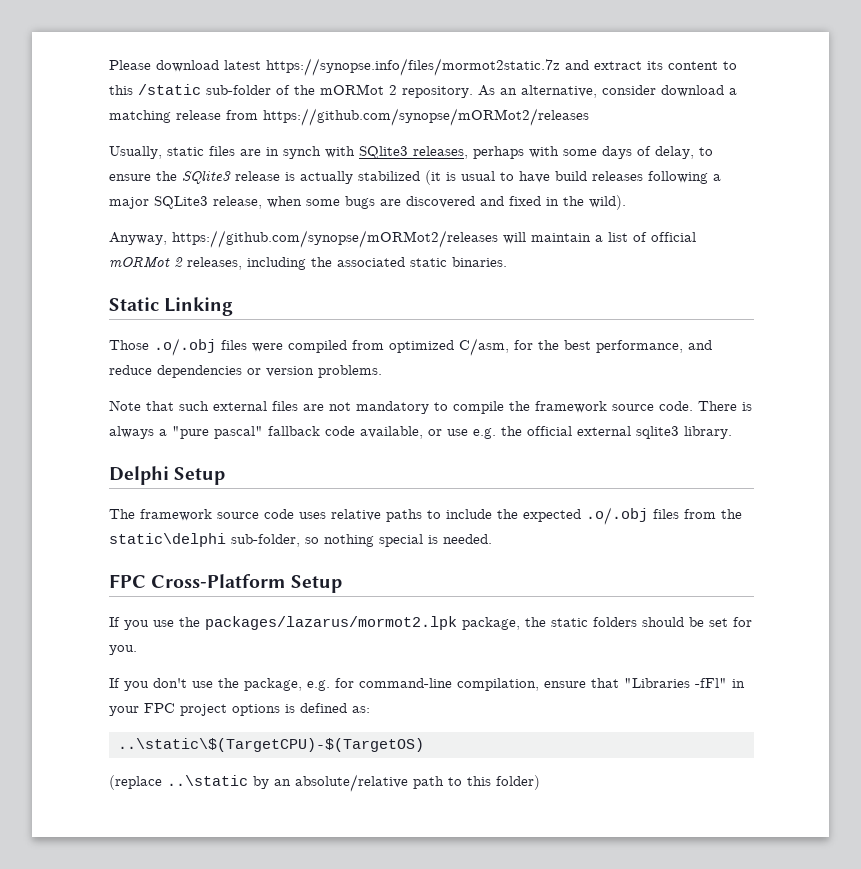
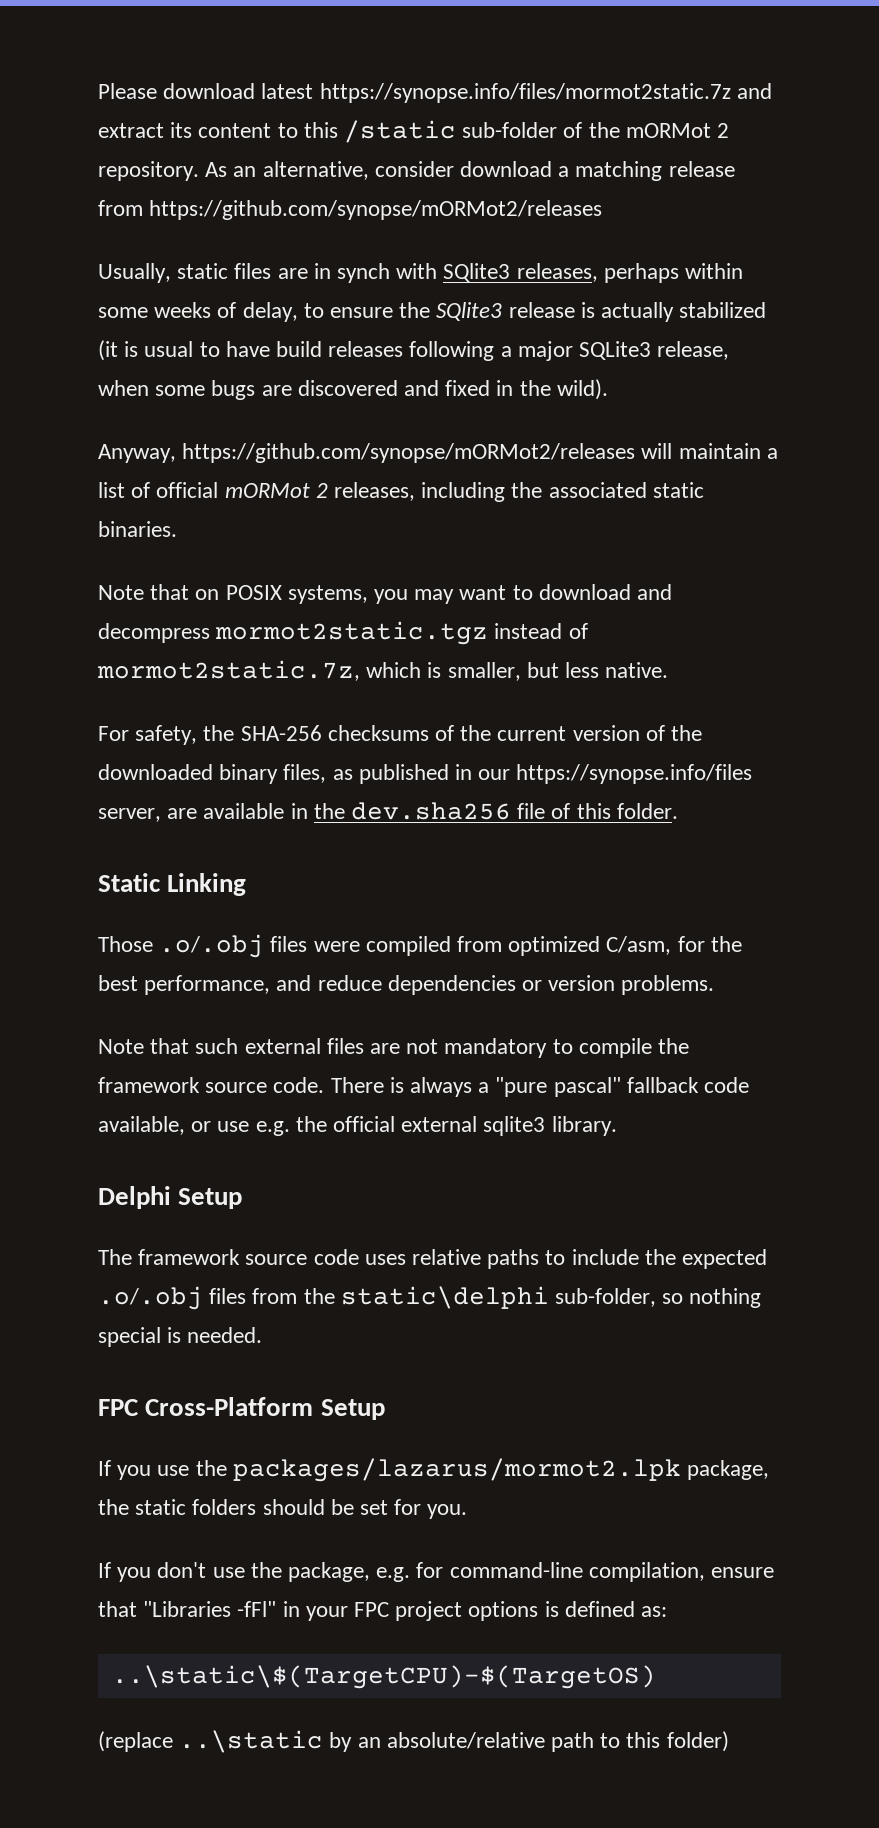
[529,146,632,159] with some days -> [685,263,744,279] [98,302,212,318] within some weeks
(507, 262) none -> [98,584,673,604] [98,621,588,645] [97,660,669,681] [98,725,703,745] [98,764,753,784] [98,802,678,822] // Note that on POSIX systems, you may want to download and decompress mormot2static.tgz instead of mormot2static.7z, which is smaller, but less native. // For safety, the SHA-256 checksums of the current version of the downloaded binary files, as published in our https://synopse.info/files server, are available in the dev.sha256 file of this folder.

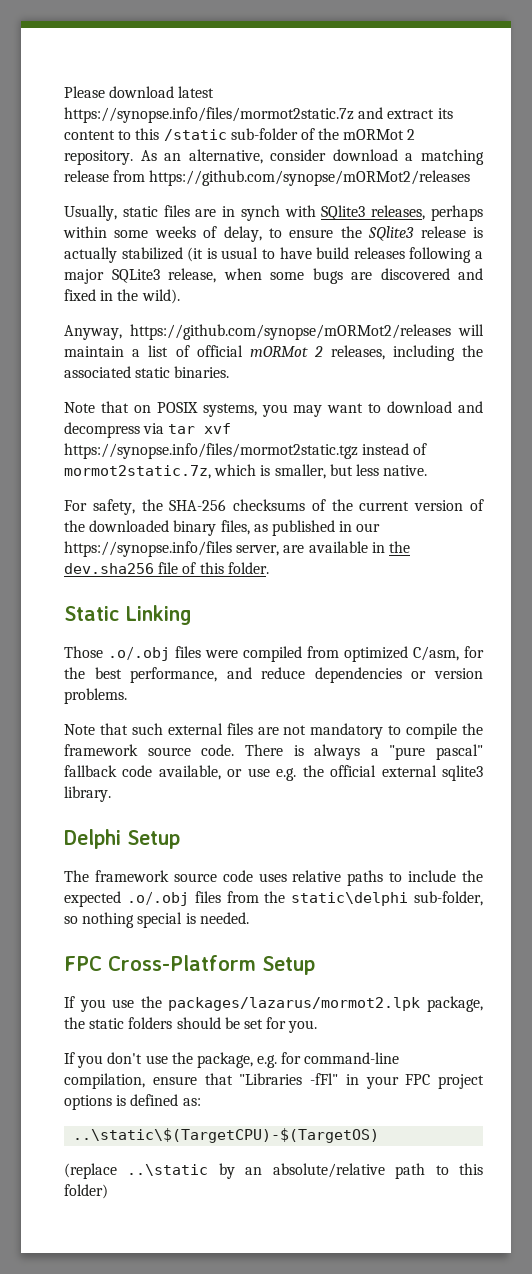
[215,621,489,645] mormot2static.tgz -> [143,423,232,434] [64,443,358,459] via tar xvf https://synopse.info/files/mormot2static.tgz

